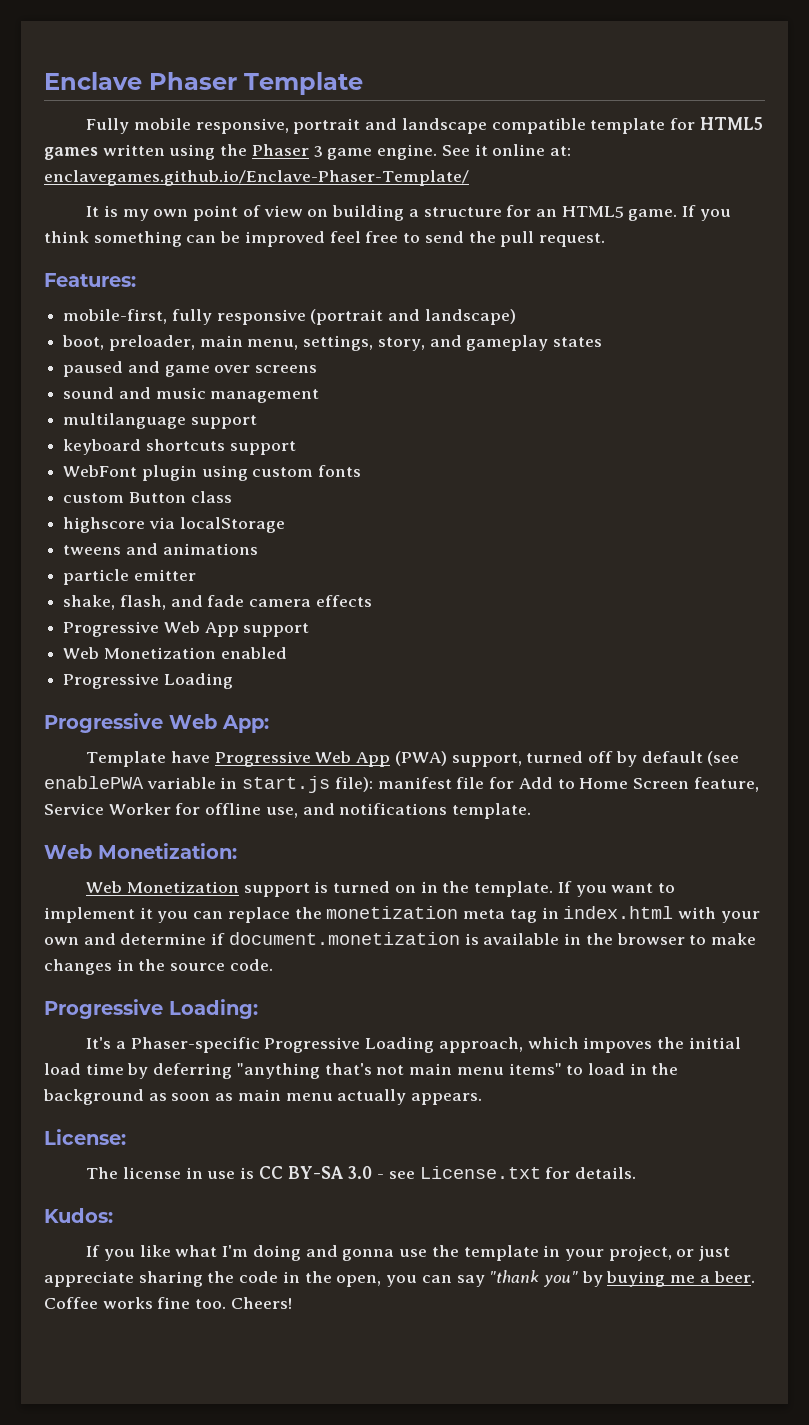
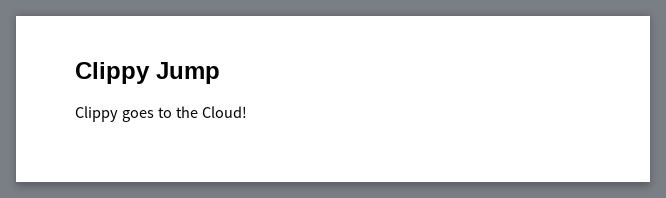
[44,72,363,95] [86,117,763,134] [44,144,571,160] [44,170,469,186] [86,205,731,221] [44,231,605,247] [44,273,136,287] [63,309,516,325] [62,335,603,351] [63,361,318,377] [63,387,320,403] [63,413,257,429] [63,439,296,455] [63,465,362,481] [63,491,232,503] [63,517,285,533] [63,543,258,555] [63,569,196,585] [63,595,372,610] [63,621,310,637] [63,647,287,659] [63,673,233,689] [44,713,269,733] [86,751,740,767] [44,776,759,793] [44,803,532,819] [44,843,237,859] [86,881,676,897] [44,906,760,923] [44,932,756,945] [44,959,273,975] [44,999,258,1019] [86,1037,741,1053] [44,1063,679,1079] [43,1089,483,1105] [44,1129,126,1145] [86,1166,636,1179] [44,1208,113,1223] [86,1245,731,1261] [44,1270,755,1287] [44,1297,292,1309] Enclave Phaser Template // Fully mobile responsive, portrait and landscape compatible template for HTML5 games written using the Phaser 3 game engine. See it online at: enclavegames.github.io/Enclave-Phaser-Template/ // It is my own point of view on building a structure for an HTML5 game. If you think something can be improved feel free to send the pull request. // Features: // mobile-first, fully responsive (portrait and landscape) // boot, preloader, main menu, settings, story, and gameplay states // paused and game over screens // sound and music management // multilanguage support // keyboard shortcuts support // WebFont plugin using custom fonts // custom Button class // highscore via localStorage // tweens and animations // particle emitter // shake, flash, and fade camera effects // Progressive Web App support // Web Monetization enabled // Progressive Loading // Progressive Web App: // Template have Progressive Web App (PWA) support, turned off by default (see enablePWA variable in start.js file): manifest file for Add to Home Screen feature, Service Worker for offline use, and notifications template. // Web Monetization: // Web Monetization support is turned on in the template. If you want to implement it you can replace the monetization meta tag in index.html with your own and determine if document.monetization is available in the browser to make changes in the source code. // Progressive Loading: // It's a Phaser-specific Progressive Loading approach, which impoves the initial load time by deferring "anything that's not main menu items" to load in the background as soon as main menu actually appears. // License: // The license in use is CC BY-SA 3.0 - see License.txt for details. // Kudos: // If you like what I'm doing and gonna use the template in your project, or just appreciate sharing the code in the open, you can say "thank you" by buying me a beer. Coffee works fine too. Cheers! -> [75,62,220,84] [75,106,247,122] Clippy Jump // Clippy goes to the Cloud!

